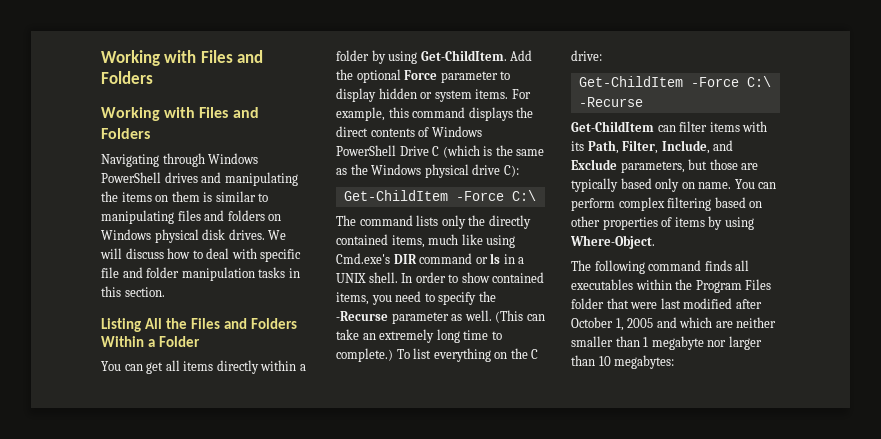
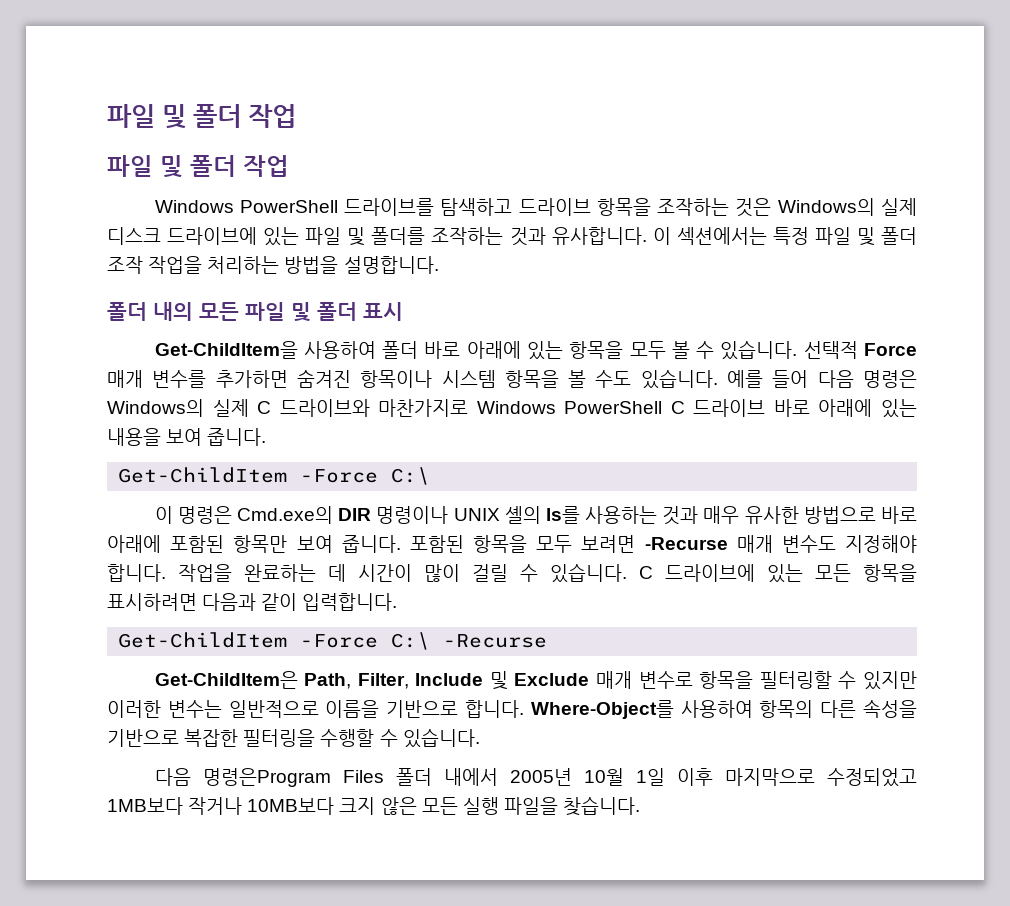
[101,50,264,66] [101,71,153,84] [101,107,259,121] [101,128,150,139] [101,153,259,167] [101,172,298,186] [101,191,269,202] [101,210,282,224] [101,229,287,243] [100,248,302,262] [101,267,300,281] [101,286,165,297] [101,318,297,332] [101,336,200,347] [101,360,306,374] [336,50,533,64] [336,69,511,83] [336,88,531,102] [336,107,534,121] [336,126,482,137] [336,145,545,158] [336,164,519,178] [343,190,536,201] [336,215,531,229] [336,234,516,248] [336,253,525,264] [336,272,545,283] [336,291,496,305] [336,310,545,324] [336,329,502,343] [336,348,539,362] [571,50,602,61] [578,76,771,87] [578,97,643,107] [571,121,768,132] [571,140,734,154] [571,159,759,173] [571,178,777,192] [571,197,763,211] [571,216,754,230] [570,235,655,249] [571,260,750,274] [571,279,772,293] [571,298,762,309] [571,317,777,331] [571,336,762,350] [571,355,675,369] Working with Files and Folders // Working with Files and Folders // Navigating through Windows PowerShell drives and manipulating the items on them is similar to manipulating files and folders on Windows physical disk drives. We will discuss how to deal with specific file and folder manipulation tasks in this section. // Listing All the Files and Folders Within a Folder // You can get all items directly within a folder by using Get-ChildItem. Add the optional Force parameter to display hidden or system items. For example, this command displays the direct contents of Windows PowerShell Drive C (which is the same as the Windows physical drive C): // Get-ChildItem -Force C:\ // The command lists only the directly contained items, much like using Cmd.exe's DIR command or ls in a UNIX shell. In order to show contained items, you need to specify the -Recurse parameter as well. (This can take an extremely long time to complete.) To list everything on the C drive: // Get-ChildItem -Force C:\ -Recurse // Get-ChildItem can filter items with its Path, Filter, Include, and Exclude parameters, but those are typically based only on name. You can perform complex filtering based on other properties of items by using Where-Object. // The following command finds all executables within the Program Files folder that were last modified after October 1, 2005 and which are neither smaller than 1 megabyte nor larger than 10 megabytes: -> [107,104,297,129] [107,155,289,178] [154,198,918,217] [107,227,917,246] [107,256,439,274] [107,302,403,322] [154,340,917,360] [107,369,917,389] [107,399,917,418] [107,428,267,446] [118,467,431,485] [154,506,917,525] [107,535,917,553] [107,563,917,583] [107,593,398,611] [118,632,548,650] [154,671,917,690] [107,699,917,719] [107,728,480,748] [154,768,918,787] [107,796,641,816] 파일 및 폴더 작업 // 파일 및 폴더 작업 // Windows PowerShell 드라이브를 탐색하고 드라이브 항목을 조작하는 것은 Windows의 실제 디스크 드라이브에 있는 파일 및 폴더를 조작하는 것과 유사합니다. 이 섹션에서는 특정 파일 및 폴더 조작 작업을 처리하는 방법을 설명합니다. // 폴더 내의 모든 파일 및 폴더 표시 // Get-ChildItem을 사용하여 폴더 바로 아래에 있는 항목을 모두 볼 수 있습니다. 선택적 Force 매개 변수를 추가하면 숨겨진 항목이나 시스템 항목을 볼 수도 있습니다. 예를 들어 다음 명령은 Windows의 실제 C 드라이브와 마찬가지로 Windows PowerShell C 드라이브 바로 아래에 있는 내용을 보여 줍니다. // Get-ChildItem -Force C:\ // 이 명령은 Cmd.exe의 DIR 명령이나 UNIX 셸의 ls를 사용하는 것과 매우 유사한 방법으로 바로 아래에 포함된 항목만 보여 줍니다. 포함된 항목을 모두 보려면 -Recurse 매개 변수도 지정해야 합니다. 작업을 완료하는 데 시간이 많이 걸릴 수 있습니다. C 드라이브에 있는 모든 항목을 표시하려면 다음과 같이 입력합니다. // Get-ChildItem -Force C:\ -Recurse // Get-ChildItem은 Path, Filter, Include 및 Exclude 매개 변수로 항목을 필터링할 수 있지만 이러한 변수는 일반적으로 이름을 기반으로 합니다. Where-Object를 사용하여 항목의 다른 속성을 기반으로 복잡한 필터링을 수행할 수 있습니다. // 다음 명령은Program Files 폴더 내에서 2005년 10월 1일 이후 마지막으로 수정되었고 1MB보다 작거나 10MB보다 크지 않은 모든 실행 파일을 찾습니다.

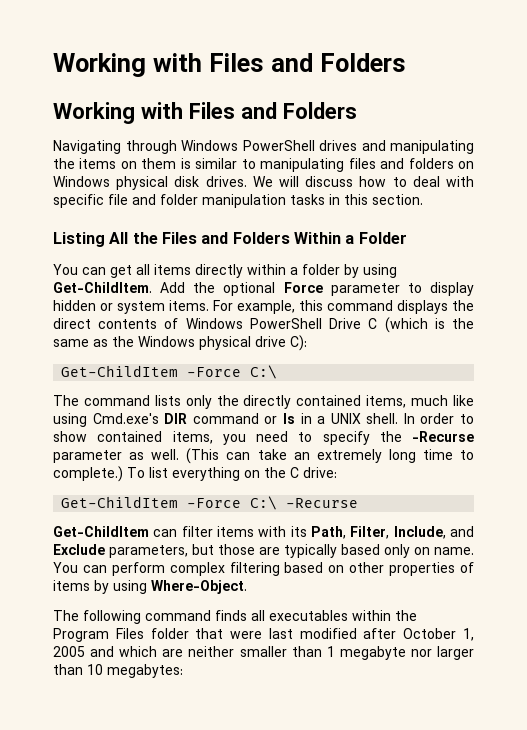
[107,104,297,129] [107,155,289,178] [154,198,918,217] [107,227,917,246] [107,256,439,274] [107,302,403,322] [154,340,917,360] [107,369,917,389] [107,399,917,418] [107,428,267,446] [118,467,431,485] [154,506,917,525] [107,535,917,553] [107,563,917,583] [107,593,398,611] [118,632,548,650] [154,671,917,690] [107,699,917,719] [107,728,480,748] [154,768,918,787] [107,796,641,816] 파일 및 폴더 작업 // 파일 및 폴더 작업 // Windows PowerShell 드라이브를 탐색하고 드라이브 항목을 조작하는 것은 Windows의 실제 디스크 드라이브에 있는 파일 및 폴더를 조작하는 것과 유사합니다. 이 섹션에서는 특정 파일 및 폴더 조작 작업을 처리하는 방법을 설명합니다. // 폴더 내의 모든 파일 및 폴더 표시 // Get-ChildItem을 사용하여 폴더 바로 아래에 있는 항목을 모두 볼 수 있습니다. 선택적 Force 매개 변수를 추가하면 숨겨진 항목이나 시스템 항목을 볼 수도 있습니다. 예를 들어 다음 명령은 Windows의 실제 C 드라이브와 마찬가지로 Windows PowerShell C 드라이브 바로 아래에 있는 내용을 보여 줍니다. // Get-ChildItem -Force C:\ // 이 명령은 Cmd.exe의 DIR 명령이나 UNIX 셸의 ls를 사용하는 것과 매우 유사한 방법으로 바로 아래에 포함된 항목만 보여 줍니다. 포함된 항목을 모두 보려면 -Recurse 매개 변수도 지정해야 합니다. 작업을 완료하는 데 시간이 많이 걸릴 수 있습니다. C 드라이브에 있는 모든 항목을 표시하려면 다음과 같이 입력합니다. // Get-ChildItem -Force C:\ -Recurse // Get-ChildItem은 Path, Filter, Include 및 Exclude 매개 변수로 항목을 필터링할 수 있지만 이러한 변수는 일반적으로 이름을 기반으로 합니다. Where-Object를 사용하여 항목의 다른 속성을 기반으로 복잡한 필터링을 수행할 수 있습니다. // 다음 명령은Program Files 폴더 내에서 2005년 10월 1일 이후 마지막으로 수정되었고 1MB보다 작거나 10MB보다 크지 않은 모든 실행 파일을 찾습니다. -> [53,53,406,77] [53,102,357,124] [53,140,474,154] [53,158,474,172] [53,176,474,190] [53,194,423,208] [53,232,407,247] [53,264,397,278] [53,282,475,296] [53,300,474,314] [53,317,475,333] [53,335,307,351] [61,365,278,379] [53,395,475,409] [53,413,474,427] [53,431,474,445] [53,448,475,464] [53,466,337,482] [61,496,359,510] [53,526,474,539] [53,544,474,558] [53,562,475,576] [53,580,247,594] [53,610,417,624] [53,628,474,642] [53,646,475,660] [53,664,183,678] Working with Files and Folders // Working with Files and Folders // Navigating through Windows PowerShell drives and manipulating the items on them is similar to manipulating files and folders on Windows physical disk drives. We will discuss how to deal with specific file and folder manipulation tasks in this section. // Listing All the Files and Folders Within a Folder // You can get all items directly within a folder by using Get-ChildItem. Add the optional Force parameter to display hidden or system items. For example, this command displays the direct contents of Windows PowerShell Drive C (which is the same as the Windows physical drive C): // Get-ChildItem -Force C:\ // The command lists only the directly contained items, much like using Cmd.exe's DIR command or ls in a UNIX shell. In order to show contained items, you need to specify the -Recurse parameter as well. (This can take an extremely long time to complete.) To list everything on the C drive: // Get-ChildItem -Force C:\ -Recurse // Get-ChildItem can filter items with its Path, Filter, Include, and Exclude parameters, but those are typically based only on name. You can perform complex filtering based on other properties of items by using Where-Object. // The following command finds all executables within the Program Files folder that were last modified after October 1, 2005 and which are neither smaller than 1 megabyte nor larger than 10 megabytes:

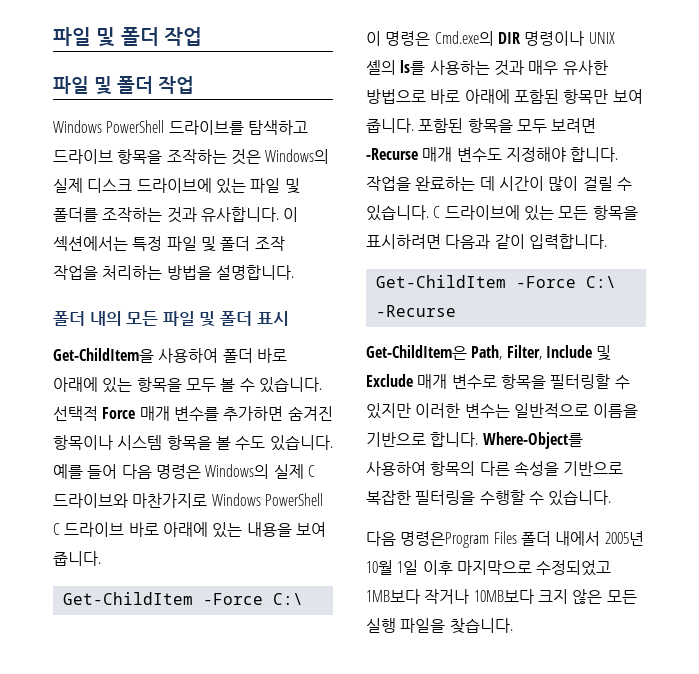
[53,53,406,77] [53,102,357,124] [53,140,474,154] [53,158,474,172] [53,176,474,190] [53,194,423,208] [53,232,407,247] [53,264,397,278] [53,282,475,296] [53,300,474,314] [53,317,475,333] [53,335,307,351] [61,365,278,379] [53,395,475,409] [53,413,474,427] [53,431,474,445] [53,448,475,464] [53,466,337,482] [61,496,359,510] [53,526,474,539] [53,544,474,558] [53,562,475,576] [53,580,247,594] [53,610,417,624] [53,628,474,642] [53,646,475,660] [53,664,183,678] Working with Files and Folders // Working with Files and Folders // Navigating through Windows PowerShell drives and manipulating the items on them is similar to manipulating files and folders on Windows physical disk drives. We will discuss how to deal with specific file and folder manipulation tasks in this section. // Listing All the Files and Folders Within a Folder // You can get all items directly within a folder by using Get-ChildItem. Add the optional Force parameter to display hidden or system items. For example, this command displays the direct contents of Windows PowerShell Drive C (which is the same as the Windows physical drive C): // Get-ChildItem -Force C:\ // The command lists only the directly contained items, much like using Cmd.exe's DIR command or ls in a UNIX shell. In order to show contained items, you need to specify the -Recurse parameter as well. (This can take an extremely long time to complete.) To list everything on the C drive: // Get-ChildItem -Force C:\ -Recurse // Get-ChildItem can filter items with its Path, Filter, Include, and Exclude parameters, but those are typically based only on name. You can perform complex filtering based on other properties of items by using Where-Object. // The following command finds all executables within the Program Files folder that were last modified after October 1, 2005 and which are neither smaller than 1 megabyte nor larger than 10 megabytes: -> [53,27,202,47] [53,76,194,95] [53,120,308,135] [53,149,330,165] [53,178,300,194] [53,207,299,223] [53,236,285,252] [53,265,294,280] [53,311,289,327] [53,348,287,363] [53,377,322,393] [53,406,333,421] [53,435,333,451] [53,464,315,479] [53,493,323,508] [53,522,326,538] [53,551,101,566] [62,592,303,605] [366,31,615,46] [366,60,608,76] [366,89,643,104] [366,118,597,133] [366,147,619,162] [366,176,632,191] [366,205,638,221] [366,234,607,249] [375,275,616,288] [375,305,456,317] [366,345,612,361] [366,374,630,389] [366,403,639,419] [366,432,583,449] [366,461,624,476] [366,490,612,506] [366,531,644,548] [366,560,612,576] [366,589,637,604] [366,618,513,634] 파일 및 폴더 작업 // 파일 및 폴더 작업 // Windows PowerShell 드라이브를 탐색하고 드라이브 항목을 조작하는 것은 Windows의 실제 디스크 드라이브에 있는 파일 및 폴더를 조작하는 것과 유사합니다. 이 섹션에서는 특정 파일 및 폴더 조작 작업을 처리하는 방법을 설명합니다. // 폴더 내의 모든 파일 및 폴더 표시 // Get-ChildItem을 사용하여 폴더 바로 아래에 있는 항목을 모두 볼 수 있습니다. 선택적 Force 매개 변수를 추가하면 숨겨진 항목이나 시스템 항목을 볼 수도 있습니다. 예를 들어 다음 명령은 Windows의 실제 C 드라이브와 마찬가지로 Windows PowerShell C 드라이브 바로 아래에 있는 내용을 보여 줍니다. // Get-ChildItem -Force C:\ // 이 명령은 Cmd.exe의 DIR 명령이나 UNIX 셸의 ls를 사용하는 것과 매우 유사한 방법으로 바로 아래에 포함된 항목만 보여 줍니다. 포함된 항목을 모두 보려면 -Recurse 매개 변수도 지정해야 합니다. 작업을 완료하는 데 시간이 많이 걸릴 수 있습니다. C 드라이브에 있는 모든 항목을 표시하려면 다음과 같이 입력합니다. // Get-ChildItem -Force C:\ -Recurse // Get-ChildItem은 Path, Filter, Include 및 Exclude 매개 변수로 항목을 필터링할 수 있지만 이러한 변수는 일반적으로 이름을 기반으로 합니다. Where-Object를 사용하여 항목의 다른 속성을 기반으로 복잡한 필터링을 수행할 수 있습니다. // 다음 명령은Program Files 폴더 내에서 2005년 10월 1일 이후 마지막으로 수정되었고 1MB보다 작거나 10MB보다 크지 않은 모든 실행 파일을 찾습니다.

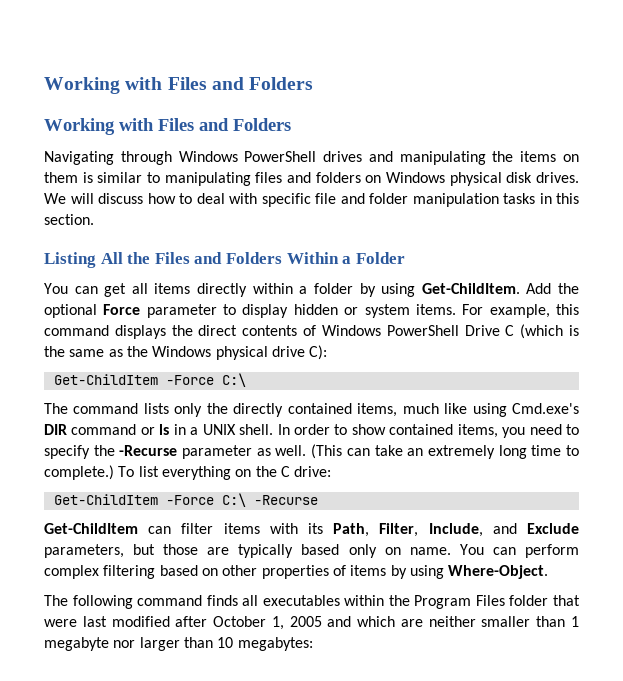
[53,27,202,47] [53,76,194,95] [53,120,308,135] [53,149,330,165] [53,178,300,194] [53,207,299,223] [53,236,285,252] [53,265,294,280] [53,311,289,327] [53,348,287,363] [53,377,322,393] [53,406,333,421] [53,435,333,451] [53,464,315,479] [53,493,323,508] [53,522,326,538] [53,551,101,566] [62,592,303,605] [366,31,615,46] [366,60,608,76] [366,89,643,104] [366,118,597,133] [366,147,619,162] [366,176,632,191] [366,205,638,221] [366,234,607,249] [375,275,616,288] [375,305,456,317] [366,345,612,361] [366,374,630,389] [366,403,639,419] [366,432,583,449] [366,461,624,476] [366,490,612,506] [366,531,644,548] [366,560,612,576] [366,589,637,604] [366,618,513,634] 파일 및 폴더 작업 // 파일 및 폴더 작업 // Windows PowerShell 드라이브를 탐색하고 드라이브 항목을 조작하는 것은 Windows의 실제 디스크 드라이브에 있는 파일 및 폴더를 조작하는 것과 유사합니다. 이 섹션에서는 특정 파일 및 폴더 조작 작업을 처리하는 방법을 설명합니다. // 폴더 내의 모든 파일 및 폴더 표시 // Get-ChildItem을 사용하여 폴더 바로 아래에 있는 항목을 모두 볼 수 있습니다. 선택적 Force 매개 변수를 추가하면 숨겨진 항목이나 시스템 항목을 볼 수도 있습니다. 예를 들어 다음 명령은 Windows의 실제 C 드라이브와 마찬가지로 Windows PowerShell C 드라이브 바로 아래에 있는 내용을 보여 줍니다. // Get-ChildItem -Force C:\ // 이 명령은 Cmd.exe의 DIR 명령이나 UNIX 셸의 ls를 사용하는 것과 매우 유사한 방법으로 바로 아래에 포함된 항목만 보여 줍니다. 포함된 항목을 모두 보려면 -Recurse 매개 변수도 지정해야 합니다. 작업을 완료하는 데 시간이 많이 걸릴 수 있습니다. C 드라이브에 있는 모든 항목을 표시하려면 다음과 같이 입력합니다. // Get-ChildItem -Force C:\ -Recurse // Get-ChildItem은 Path, Filter, Include 및 Exclude 매개 변수로 항목을 필터링할 수 있지만 이러한 변수는 일반적으로 이름을 기반으로 합니다. Where-Object를 사용하여 항목의 다른 속성을 기반으로 복잡한 필터링을 수행할 수 있습니다. // 다음 명령은Program Files 폴더 내에서 2005년 10월 1일 이후 마지막으로 수정되었고 1MB보다 작거나 10MB보다 크지 않은 모든 실행 파일을 찾습니다. -> [44,77,314,94] [44,118,291,135] [44,151,579,165] [44,172,580,186] [44,193,579,207] [44,214,94,225] [44,252,405,268] [44,283,580,297] [44,304,580,318] [44,324,579,339] [44,345,328,360] [53,373,246,387] [44,403,579,417] [44,424,579,438] [44,444,579,459] [44,465,332,480] [53,493,318,507] [44,523,579,537] [44,544,580,558] [44,565,549,579] [44,595,581,609] [44,616,579,630] [44,637,313,651] Working with Files and Folders // Working with Files and Folders // Navigating through Windows PowerShell drives and manipulating the items on them is similar to manipulating files and folders on Windows physical disk drives. We will discuss how to deal with specific file and folder manipulation tasks in this section. // Listing All the Files and Folders Within a Folder // You can get all items directly within a folder by using Get-ChildItem. Add the optional Force parameter to display hidden or system items. For example, this command displays the direct contents of Windows PowerShell Drive C (which is the same as the Windows physical drive C): // Get-ChildItem -Force C:\ // The command lists only the directly contained items, much like using Cmd.exe's DIR command or ls in a UNIX shell. In order to show contained items, you need to specify the -Recurse parameter as well. (This can take an extremely long time to complete.) To list everything on the C drive: // Get-ChildItem -Force C:\ -Recurse // Get-ChildItem can filter items with its Path, Filter, Include, and Exclude parameters, but those are typically based only on name. You can perform complex filtering based on other properties of items by using Where-Object. // The following command finds all executables within the Program Files folder that were last modified after October 1, 2005 and which are neither smaller than 1 megabyte nor larger than 10 megabytes:

